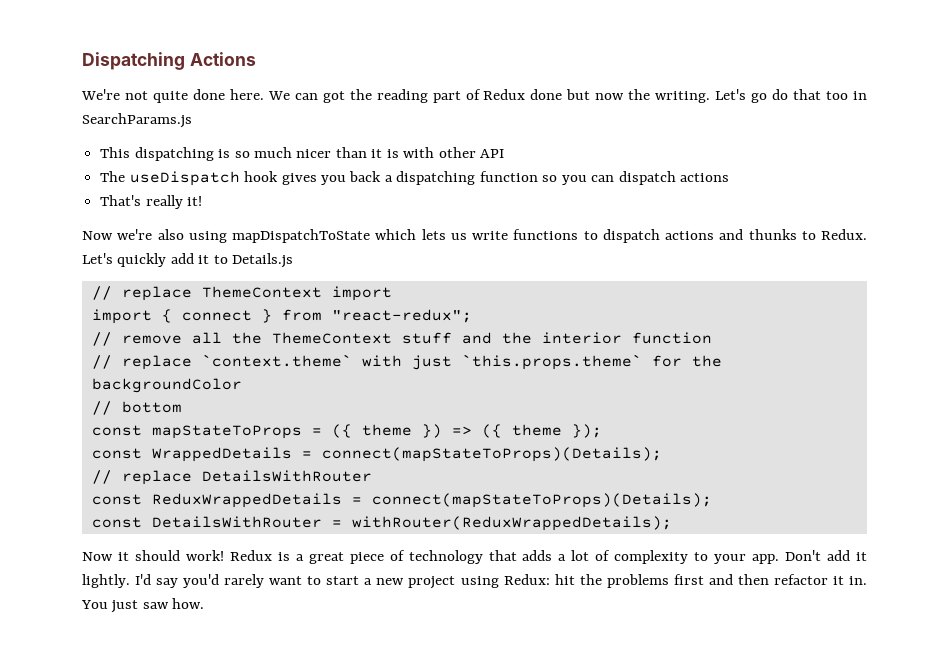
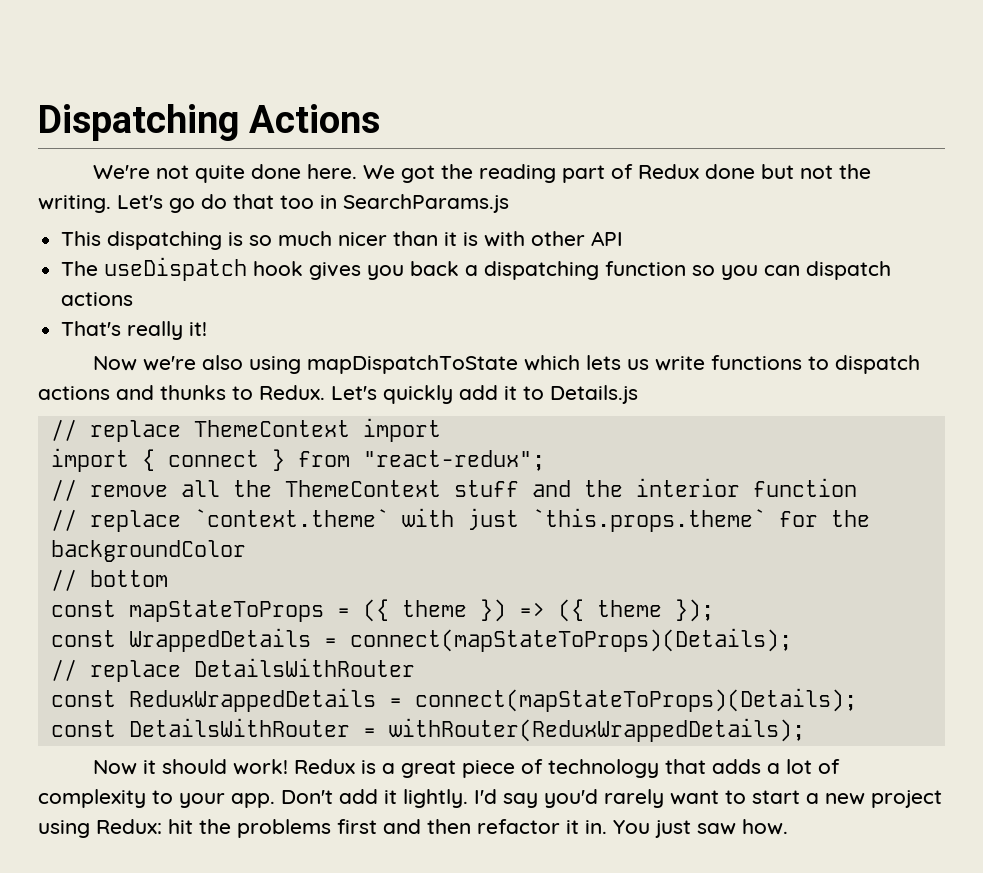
[294,93,318,100] can -> (395, 172) none
[595,93,625,100] now -> [799,165,833,179] not

